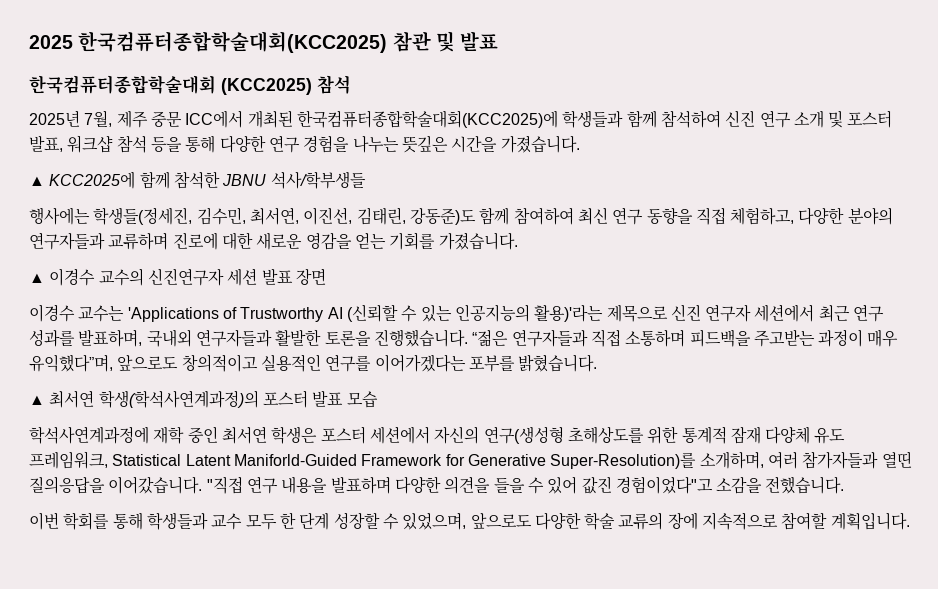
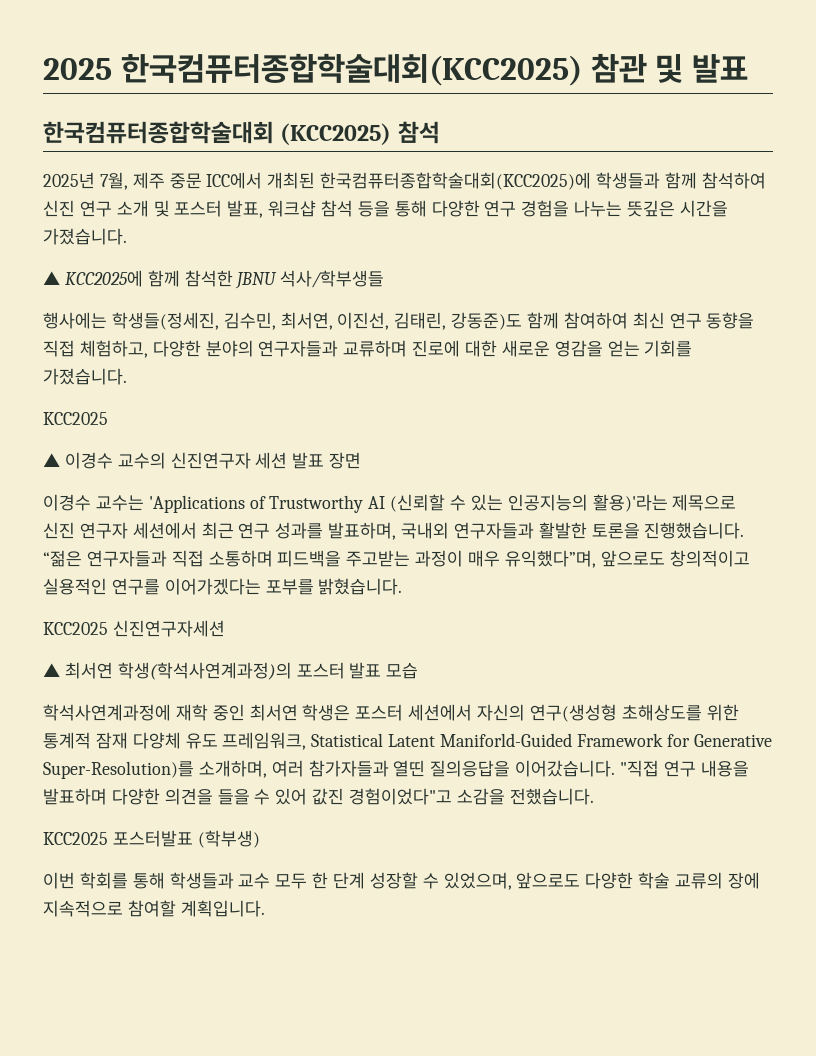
(518, 241) none -> [43,412,108,425] // KCC2025
(598, 363) none -> [43,620,225,637] // KCC2025 신진연구자세션
(845, 485) none -> [43,830,260,848] // KCC2025 포스터발표 (학부생)

